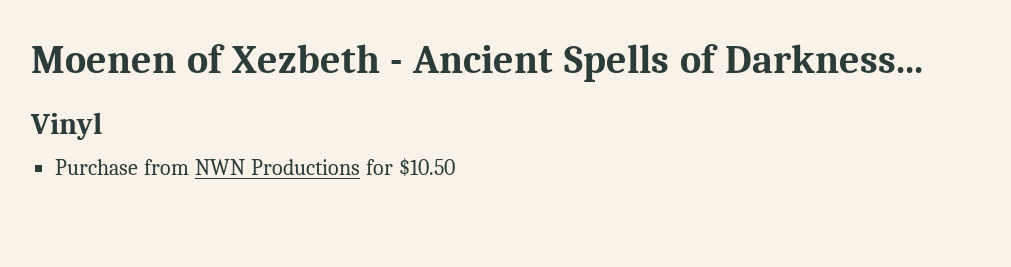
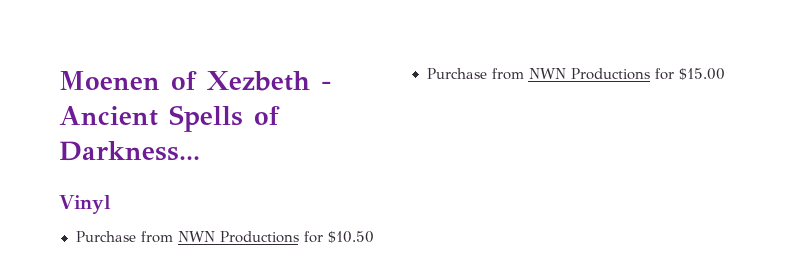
(455, 167) none -> [426,68,725,80] // Purchase from NWN Productions for $15.00

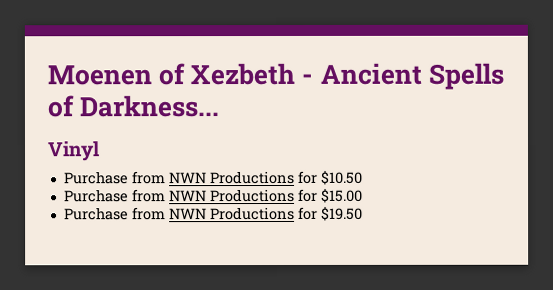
(725, 74) none -> [63,206,363,221] // Purchase from NWN Productions for $19.50

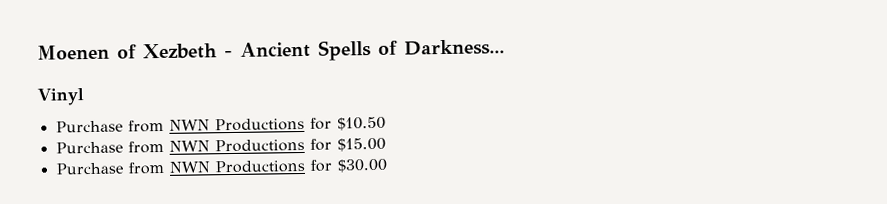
[320,206,363,221] $19.50 -> [336,158,387,173] $30.00

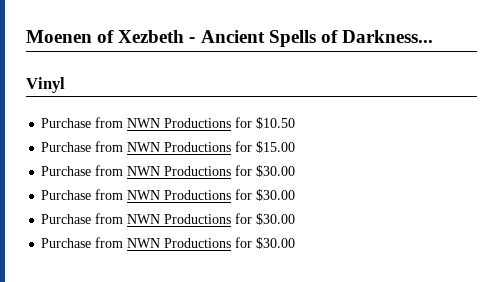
(387, 165) none -> [41,189,296,201] [41,213,296,225] [41,237,296,249] // Purchase from NWN Productions for $30.00 // Purchase from NWN Productions for $30.00 // Purchase from NWN Productions for $30.00

